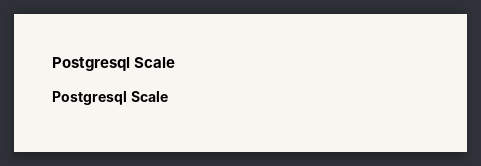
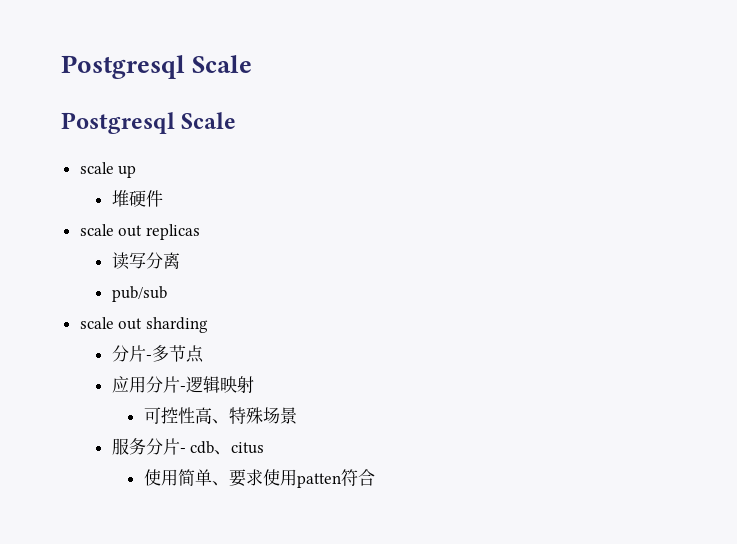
(168, 96) none -> [79,162,137,178] [111,190,163,207] [79,224,200,240] [111,252,180,270] [111,286,167,302] [79,317,208,333] [111,345,204,363] [111,376,254,393] [143,407,297,425] [111,438,265,455] [143,469,375,488] // scale up // 堆硬件 // scale out replicas // 读写分离 // pub/sub // scale out sharding // 分片-多节点 // 应用分片-逻辑映射 // 可控性高、特殊场景 // 服务分片- cdb、citus // 使用简单、要求使用patten符合

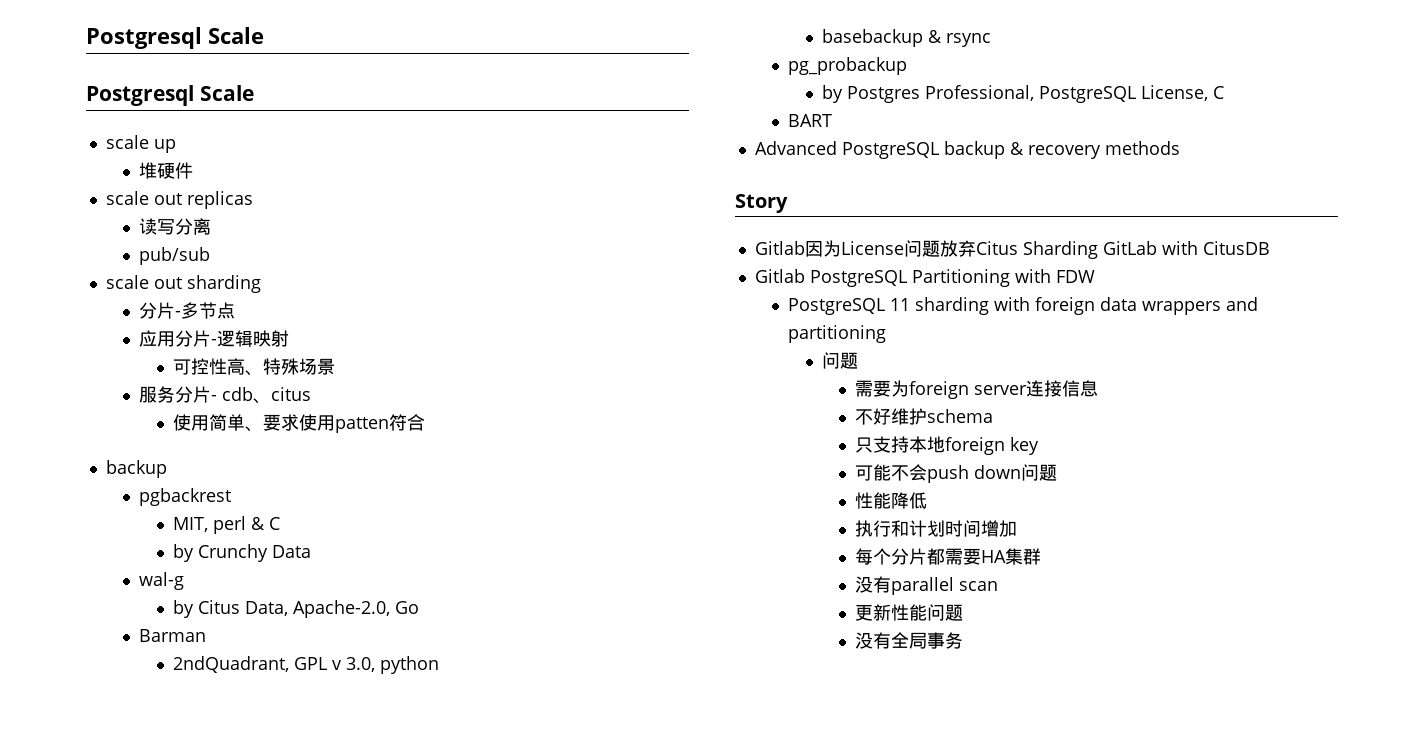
(375, 477) none -> [105,460,167,478] [139,488,232,506] [172,516,280,534] [172,544,311,562] [139,572,185,590] [172,600,419,618] [139,629,207,642] [172,656,439,674] [821,29,991,47] [788,57,908,75] [821,85,1224,103] [788,114,833,127] [754,141,1180,159] [735,194,788,213] [754,240,1270,259] [754,269,1095,287] [788,297,1259,315] [788,325,887,343] [821,352,858,369] [855,380,1099,399] [855,408,994,425] [855,436,1040,455] [855,464,1058,483] [855,492,928,509] [855,520,1018,537] [855,548,1042,565] [855,576,999,595] [855,604,964,621] [855,632,964,649] // backup // pgbackrest // MIT, perl & C // by Crunchy Data // wal-g // by Citus Data, Apache-2.0, Go // Barman // 2ndQuadrant, GPL v 3.0, python // basebackup & rsync // pg_probackup // by Postgres Professional, PostgreSQL License, C // BART // Advanced PostgreSQL backup & recovery methods // Story // Gitlab因为License问题放弃Citus Sharding GitLab with CitusDB // Gitlab PostgreSQL Partitioning with FDW // PostgreSQL 11 sharding with foreign data wrappers and partitioning // 问题 // 需要为foreign server连接信息 // 不好维护schema // 只支持本地foreign key // 可能不会push down问题 // 性能降低 // 执行和计划时间增加 // 每个分片都需要HA集群 // 没有parallel scan // 更新性能问题 // 没有全局事务

